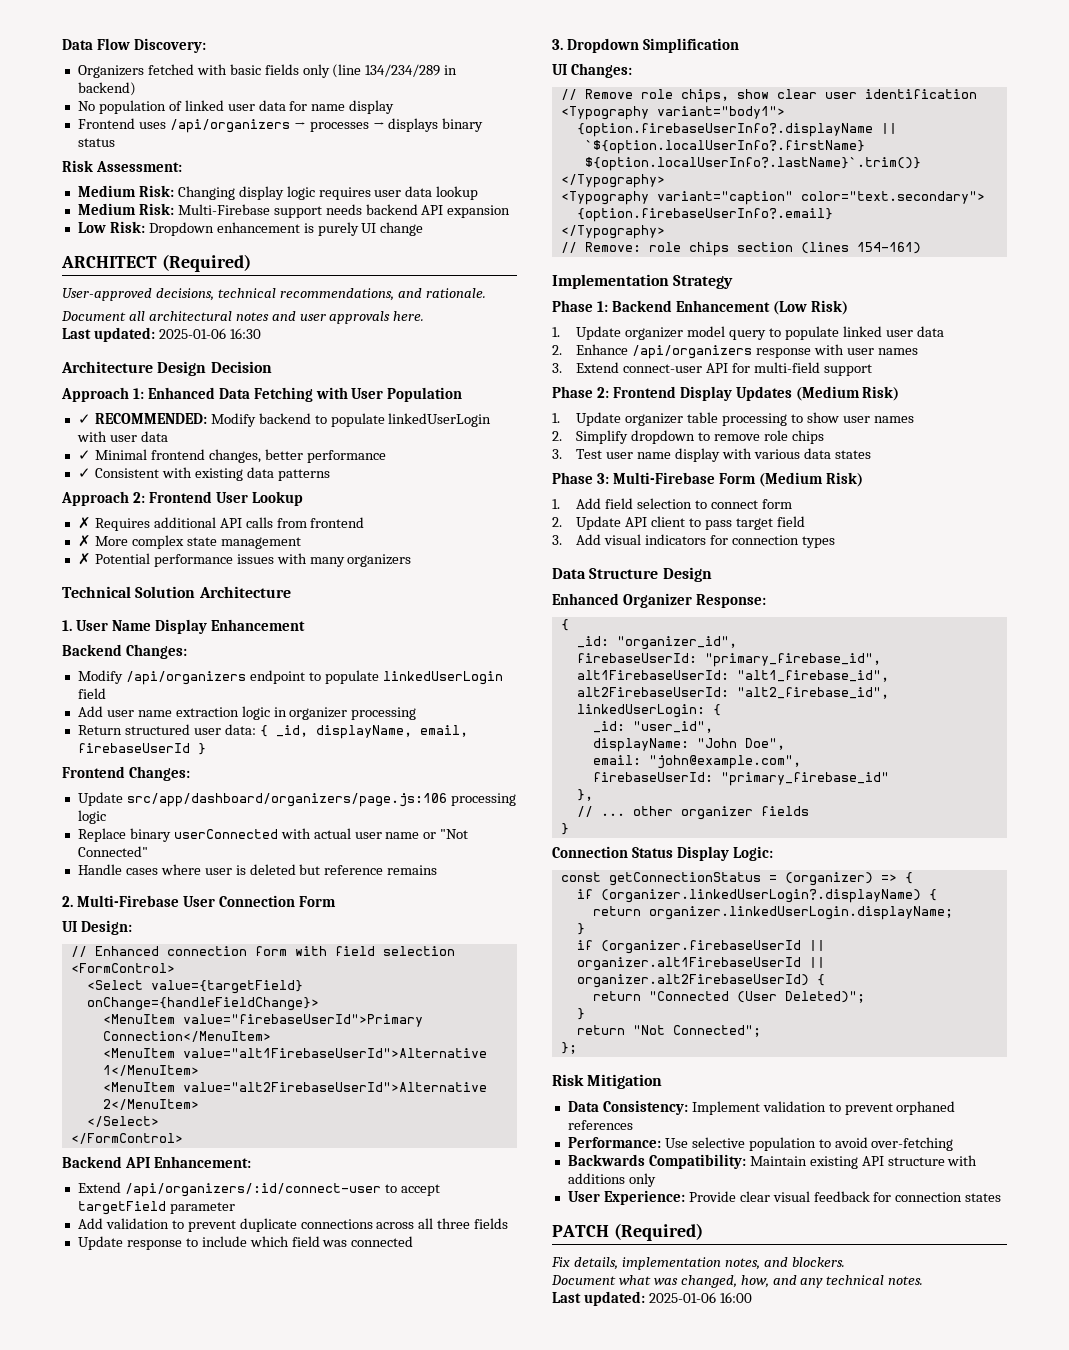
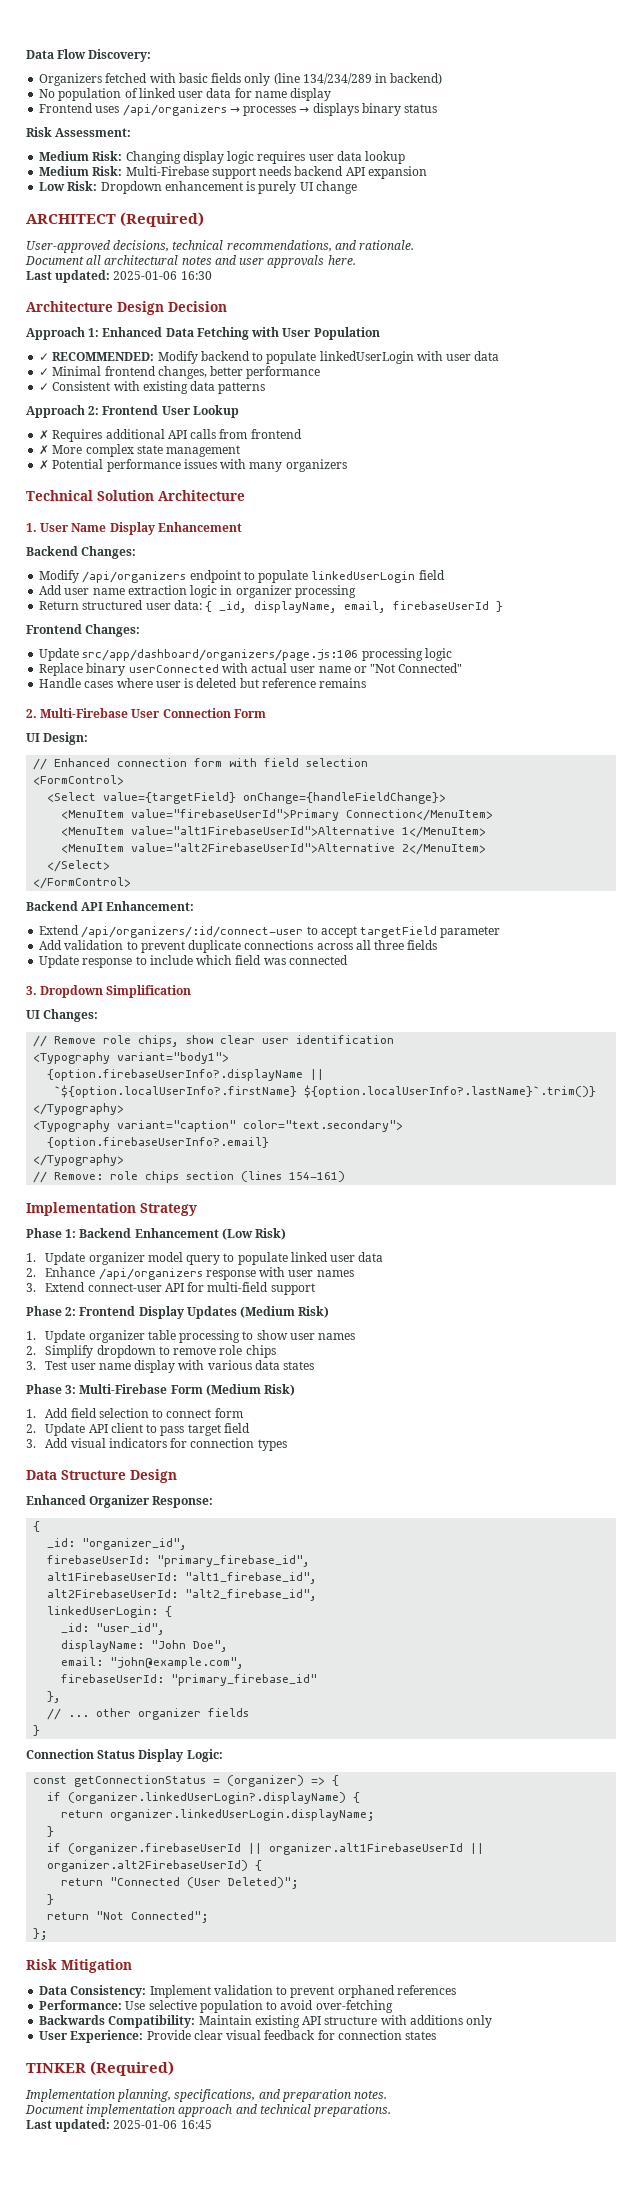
[552,1223,703,1241] [551,1257,845,1270] [551,1275,924,1288] [552,1291,752,1306] PATCH (Required) // Fix details, implementation notes, and blockers. // Document what was changed, how, and any technical notes. // Last updated: 2025-01-06 16:00 -> [26,2061,175,2076] [25,2089,388,2102] [25,2104,392,2117] [26,2119,212,2132] TINKER (Required) // Implementation planning, specifications, and preparation notes. // Document implementation approach and technical preparations. // Last updated: 2025-01-06 16:45

